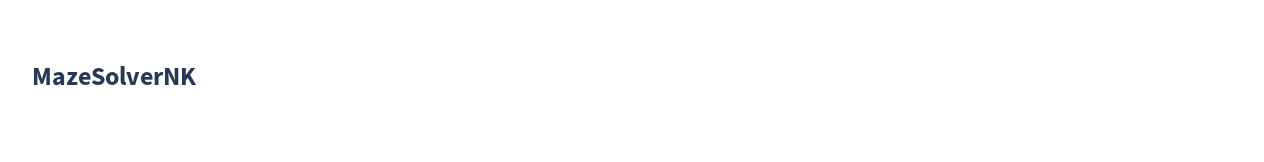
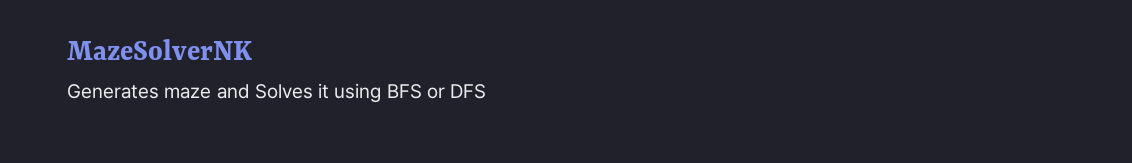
(197, 76) none -> [67,83,487,103] // Generates maze and Solves it using BFS or DFS

